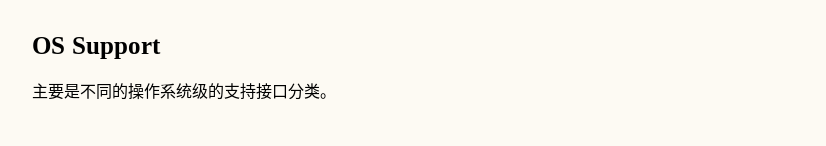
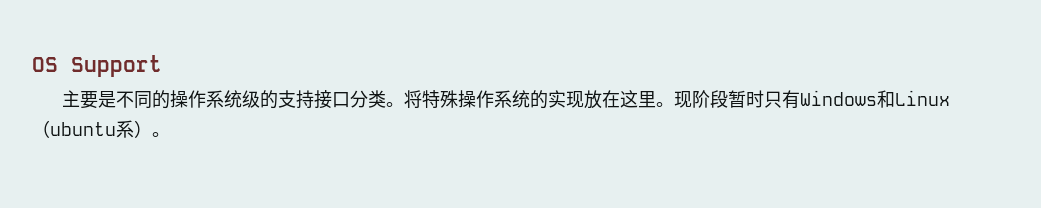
(336, 96) none -> [403,90,950,109] [32,120,170,138] 将特殊操作系统的实现放在这里。现阶段暂时只有Windows和Linux（ubuntu系）。

